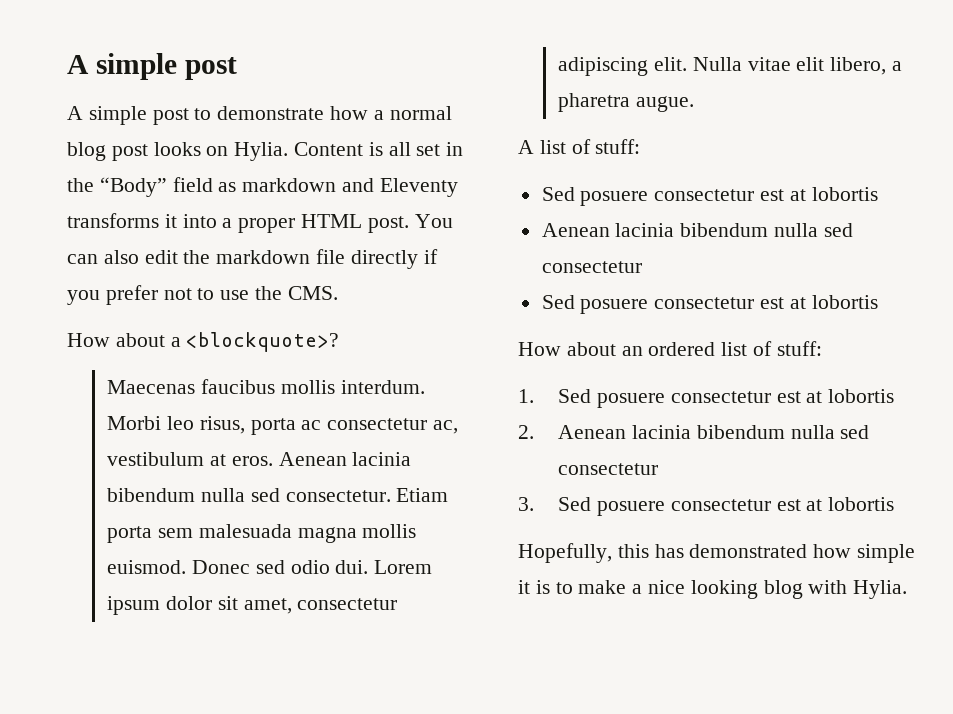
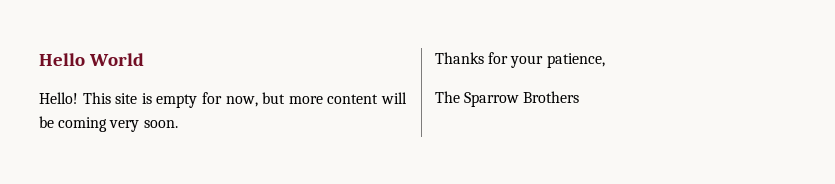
[67,53,237,80] [67,106,452,125] [67,142,464,161] [67,177,458,197] [67,213,453,233] [67,249,438,269] [67,285,338,305] [67,332,340,352] [107,379,425,394] [107,416,459,435] [107,452,412,466] [107,488,449,502] [107,524,417,543] [107,560,433,574] [107,596,398,615] [558,57,903,76] [558,93,695,112] [518,139,641,154] [541,187,878,206] [541,223,853,237] [541,261,642,273] [541,295,878,314] [518,341,822,356] [518,389,895,408] [518,425,870,439] [558,463,659,475] [518,497,895,516] [518,543,916,563] [518,580,908,599] A simple post // A simple post to demonstrate how a normal blog post looks on Hylia. Content is all set in the “Body” field as markdown and Eleventy transforms it into a proper HTML post. You can also edit the markdown file directly if you prefer not to use the CMS. // How about a <blockquote>? // Maecenas faucibus mollis interdum. Morbi leo risus, porta ac consectetur ac, vestibulum at eros. Aenean lacinia bibendum nulla sed consectetur. Etiam porta sem malesuada magna mollis euismod. Donec sed odio dui. Lorem ipsum dolor sit amet, consectetur adipiscing elit. Nulla vitae elit libero, a pharetra augue. // A list of stuff: // Sed posuere consectetur est at lobortis // Aenean lacinia bibendum nulla sed consectetur // Sed posuere consectetur est at lobortis // How about an ordered list of stuff: // 1. Sed posuere consectetur est at lobortis // 2. Aenean lacinia bibendum nulla sed consectetur // 3. Sed posuere consectetur est at lobortis // Hopefully, this has demonstrated how simple it is to make a nice looking blog with Hylia. -> [39,53,145,66] [39,92,407,108] [39,116,178,132] [435,52,605,68] [435,91,580,107] Hello World // Hello! This site is empty for now, but more content will be coming very soon. // Thanks for your patience, // The Sparrow Brothers

